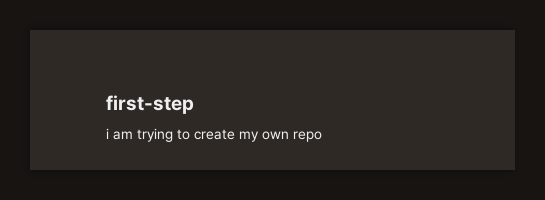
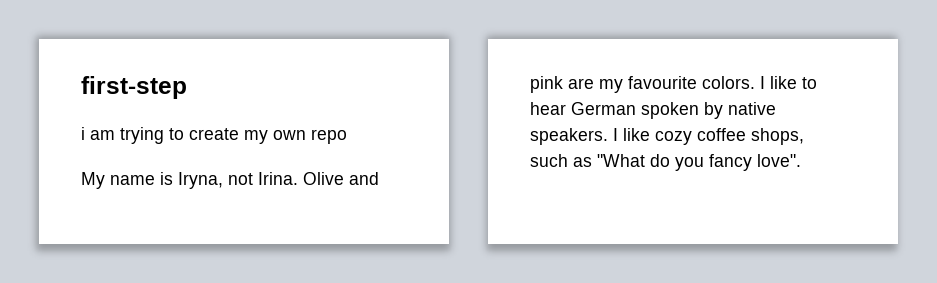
(322, 136) none -> [81,172,379,189] [530,76,817,93] [530,102,776,119] [530,128,804,145] [530,154,801,171] // My name is Iryna, not Irina. Olive and pink are my favourite colors. I like to hear German spoken by native speakers. I like cozy coffee shops, such as "What do you fancy love".

